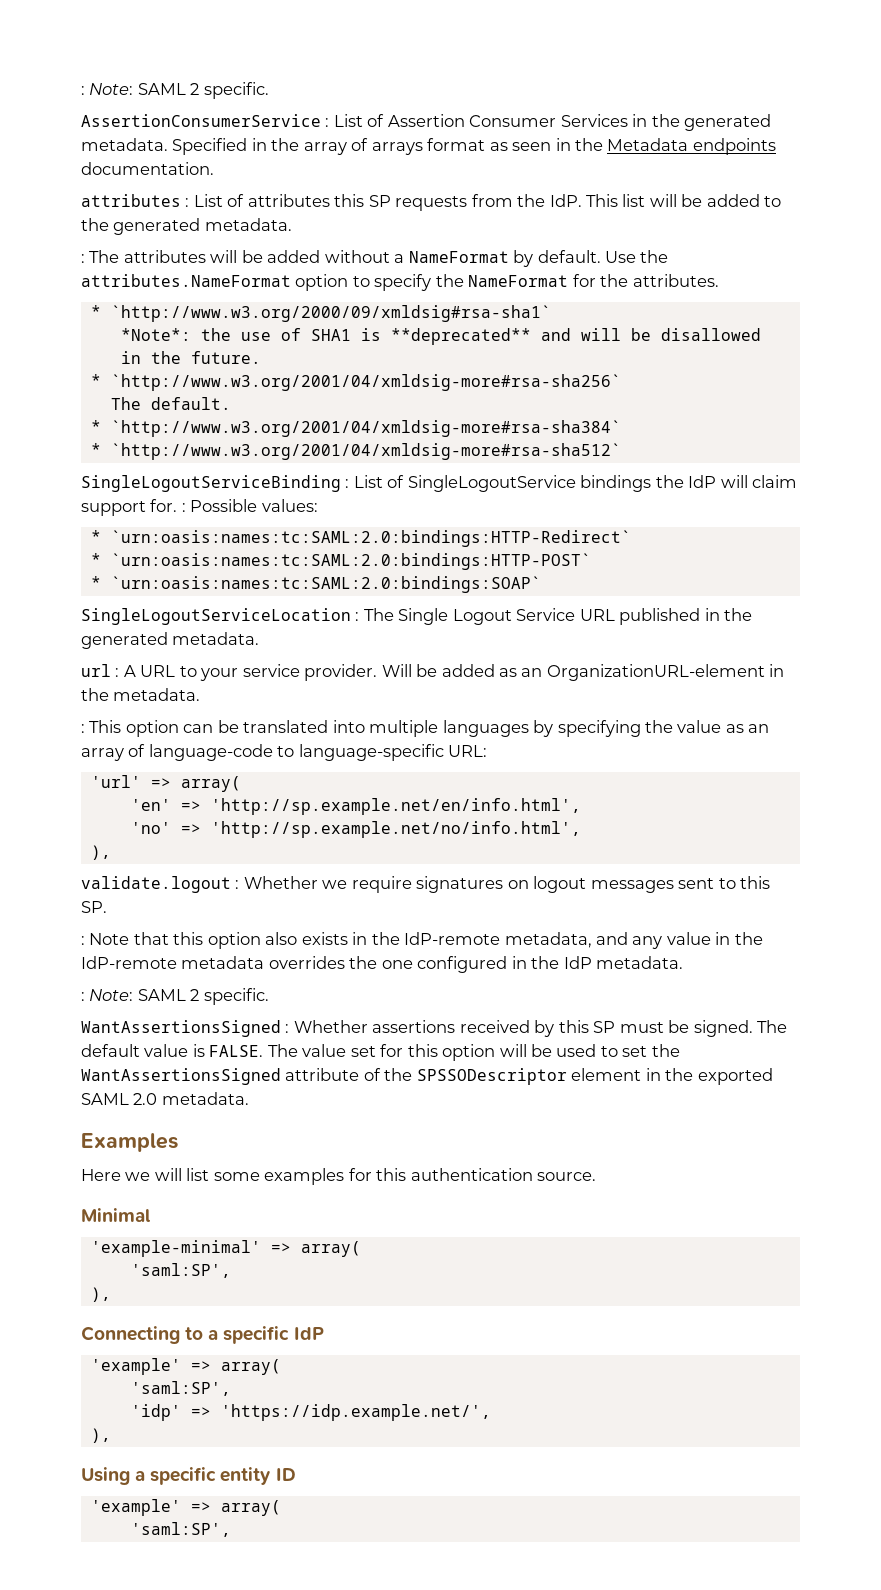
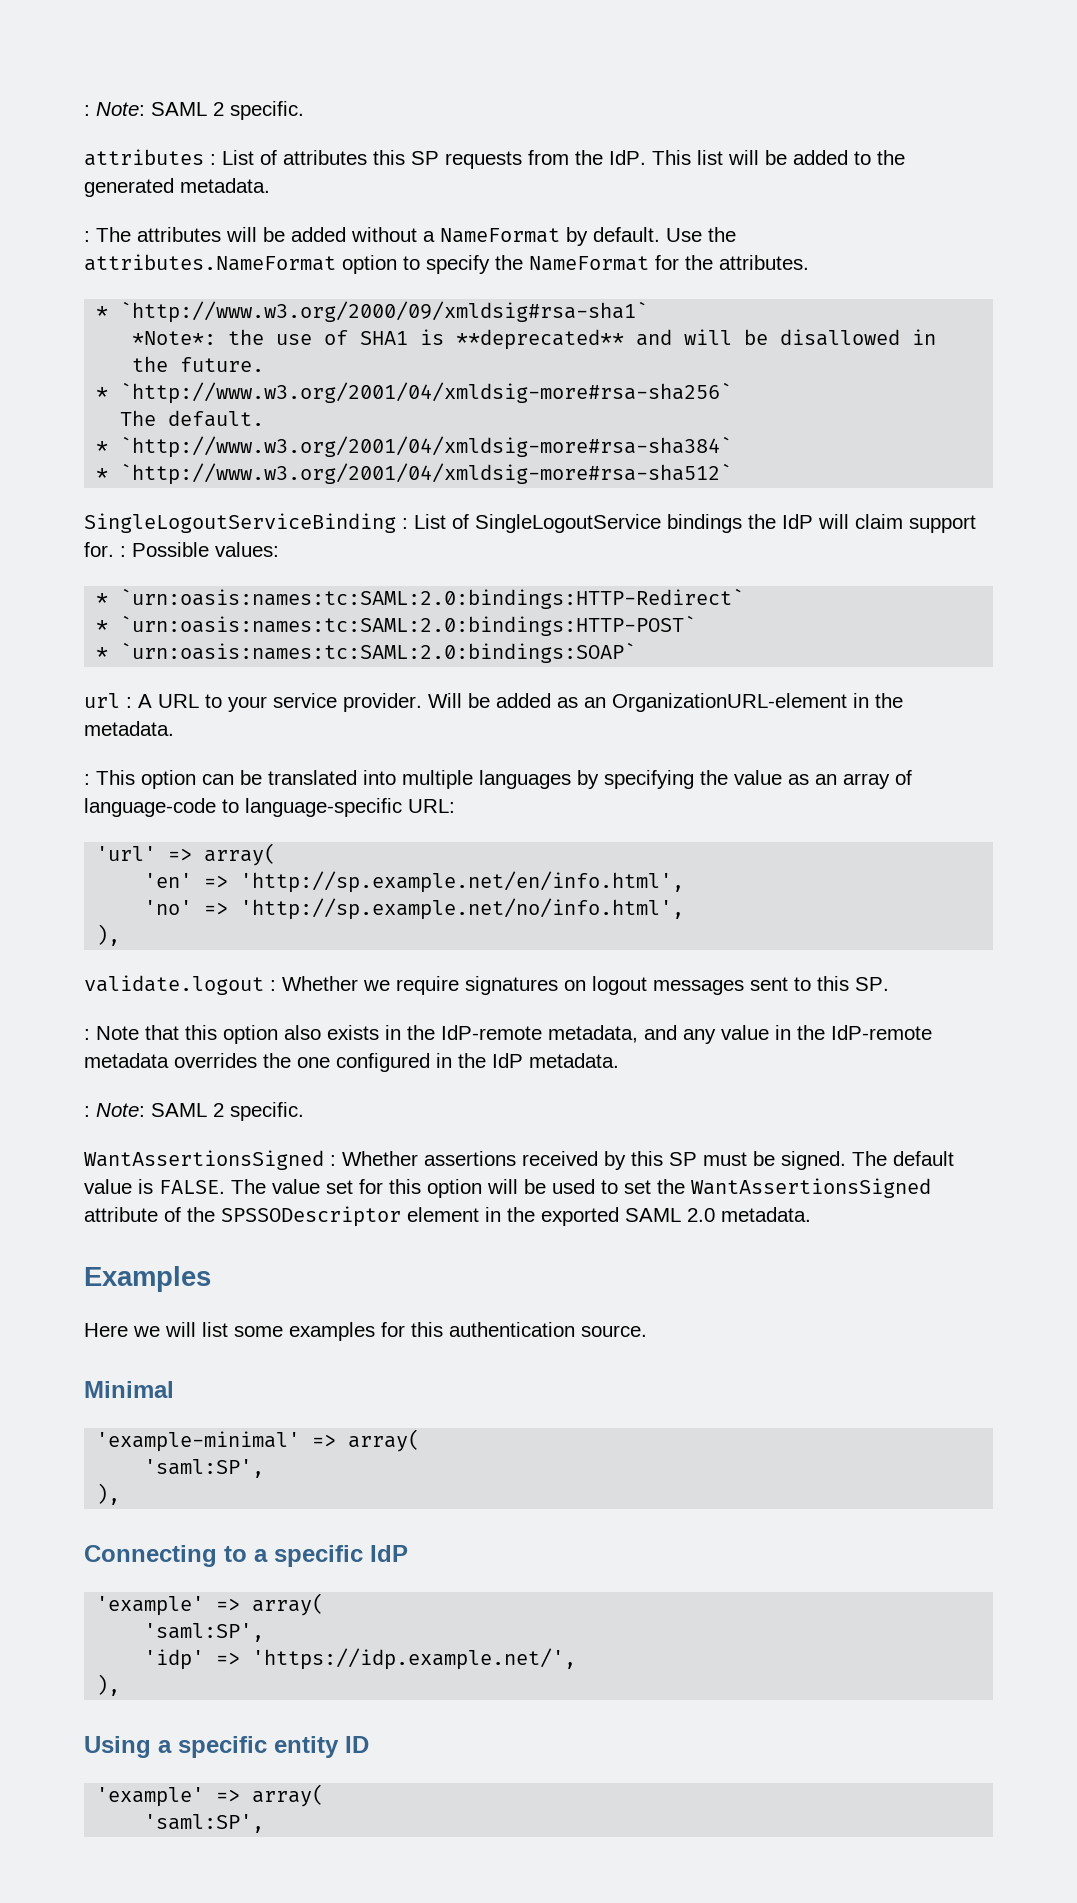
[81,82,269,99] [81,114,772,131] [81,138,776,155] [81,162,214,175] : Note: SAML 2 specific. // AssertionConsumerService : List of Assertion Consumer Services in the generated metadata. Specified in the array of arrays format as seen in the Metadata endpoints documentation. -> [84,101,304,120] : Note: SAML 2 specific.
[81,608,753,625] [81,632,260,649] // SingleLogoutServiceLocation : The Single Logout Service URL published in the generated metadata. -> (637, 652) none

